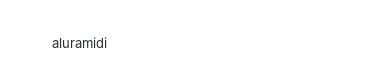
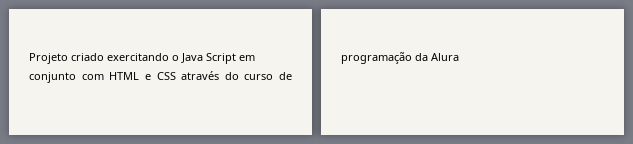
[52,37,107,49] aluramidi -> [29,53,255,64] [29,71,292,83] [341,52,459,64] Projeto criado exercitando o Java Script em conjunto com HTML e CSS através do curso de programação da Alura

